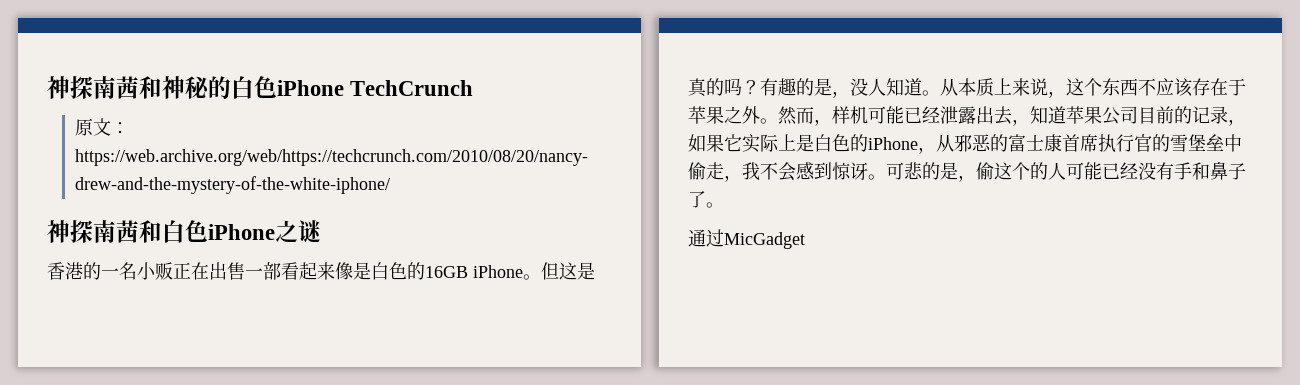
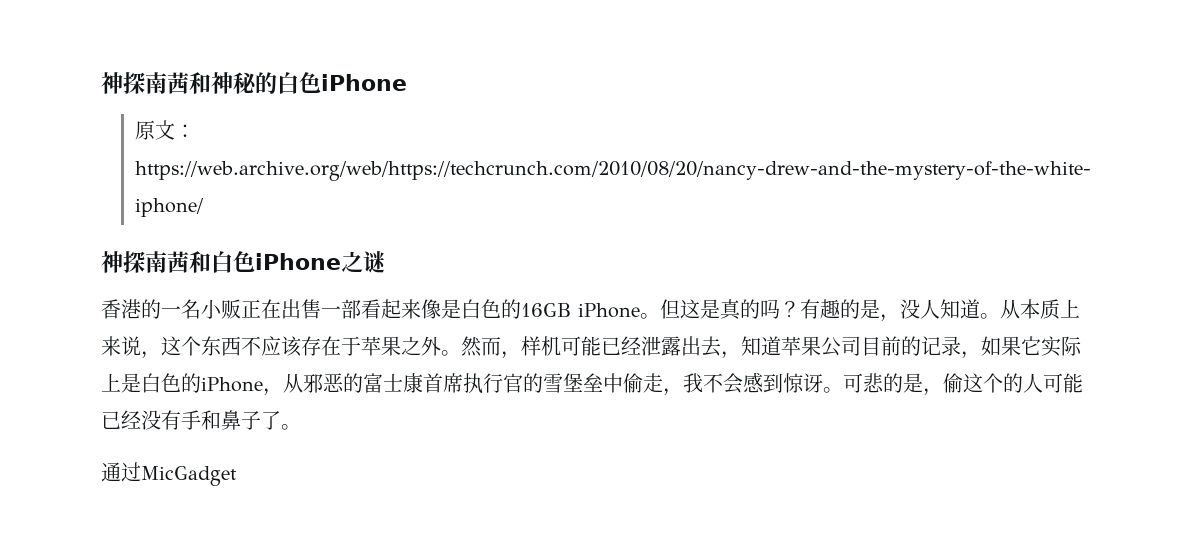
[350,80,474,96] TechCrunch -> (407, 82) none

